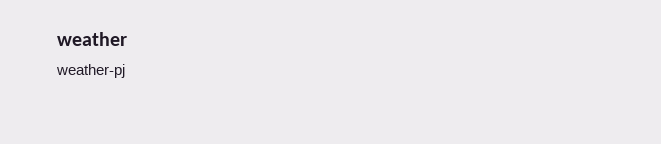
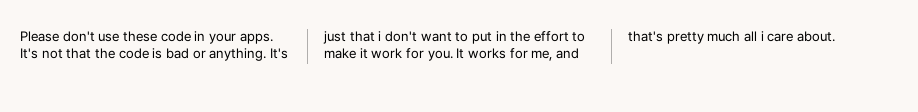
[57,32,127,46] [56,64,125,78] weather // weather-pj -> [20,31,273,44] [20,48,288,61] [323,31,586,44] [324,48,579,61] [628,31,835,44] Please don't use these code in your apps. It's not that the code is bad or anything. It's just that i don't want to put in the effort to make it work for you. It works for me, and that's pretty much all i care about.

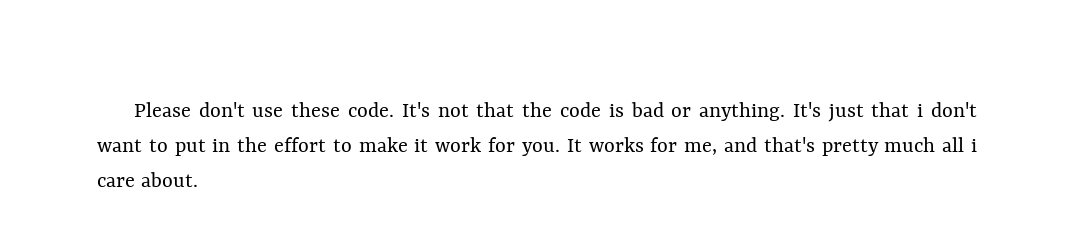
[160,31,273,44] code in your apps. -> [347,102,394,117] code.

